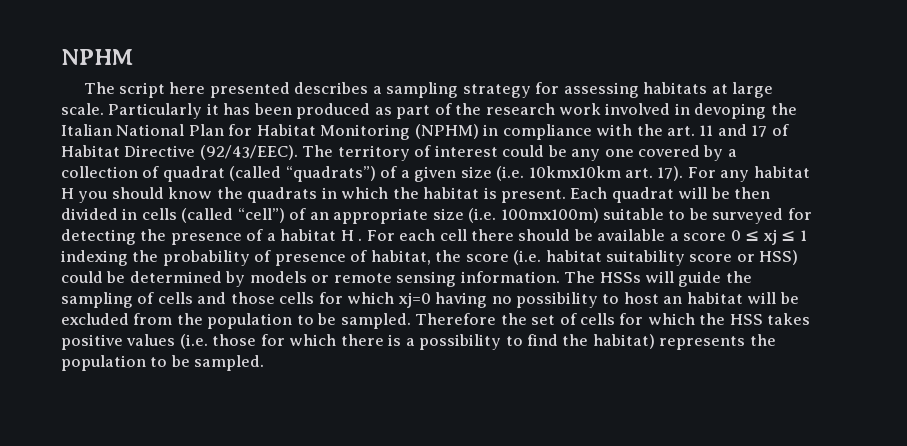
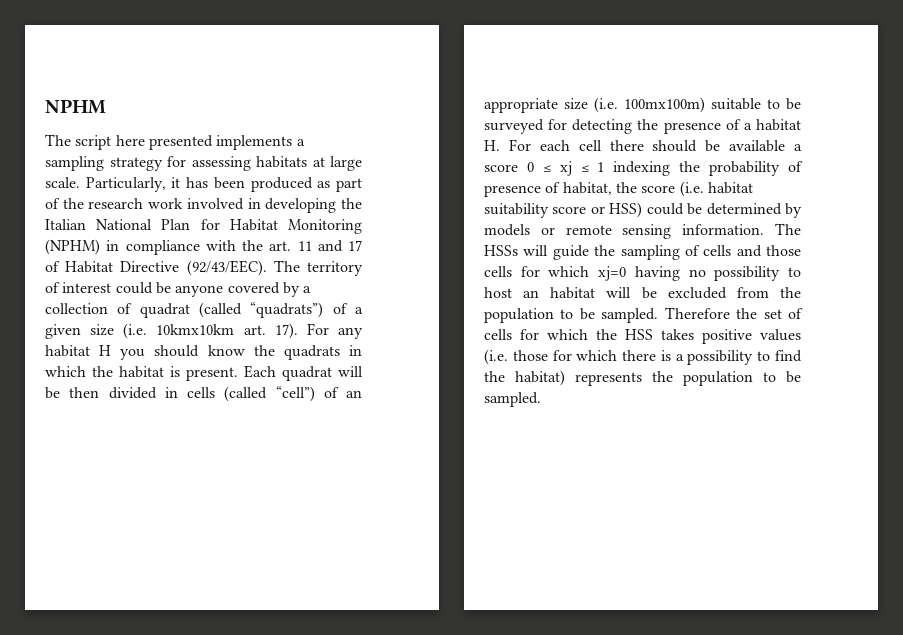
[294,82,369,94] describes -> [216,135,293,150] implements
[108,103,203,119] Particularly -> [85,177,166,192] Particularly,
[694,103,767,119] devoping -> [265,198,337,213] developing
[571,149,634,161] any one -> [175,285,224,297] anyone
[340,230,363,241] H . -> [484,140,500,151] H.

